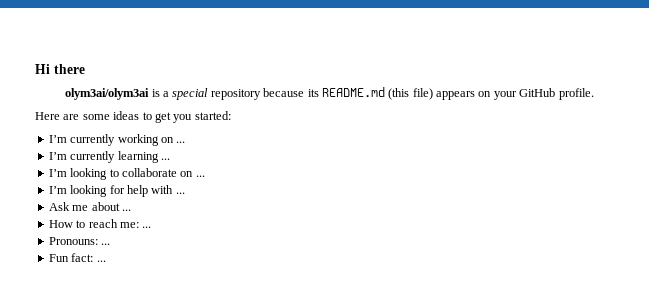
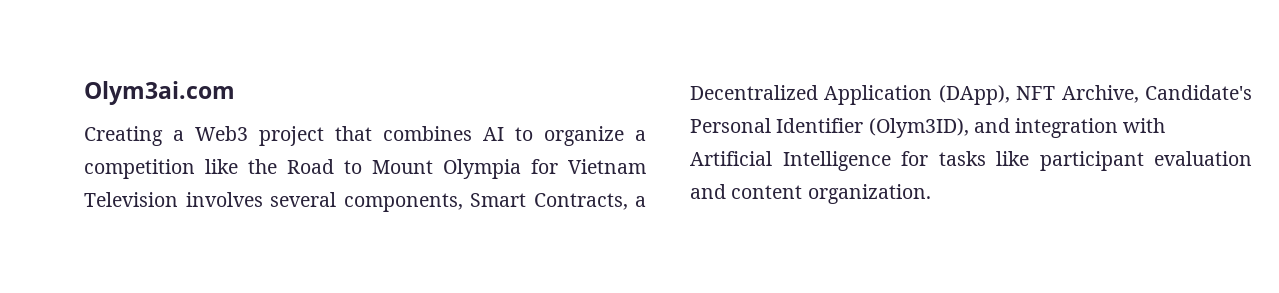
[35,64,85,74] [65,87,594,100] [35,111,231,123] [48,134,186,146] [48,151,170,163] [48,168,205,180] [48,185,185,197] [48,202,131,211] [48,219,152,228] [48,237,111,245] [48,253,106,262] Hi there // olym3ai/olym3ai is a special repository because its README.md (this file) appears on your GitHub profile. // Here are some ideas to get you started: // I’m currently working on ... // I’m currently learning ... // I’m looking to collaborate on ... // I’m looking for help with ... // Ask me about ... // How to reach me: ... // Pronouns: ... // Fun fact: ... -> [84,81,235,105] [84,126,646,146] [84,159,646,179] [84,192,646,212] [690,85,1252,105] [690,118,1166,138] [690,151,1252,171] [690,184,931,204] Olym3ai.com // Creating a Web3 project that combines AI to organize a competition like the Road to Mount Olympia for Vietnam Television involves several components, Smart Contracts, a Decentralized Application (DApp), NFT Archive, Candidate's Personal Identifier (Olym3ID), and integration with Artificial Intelligence for tasks like participant evaluation and content organization.

